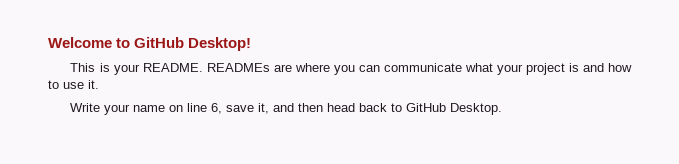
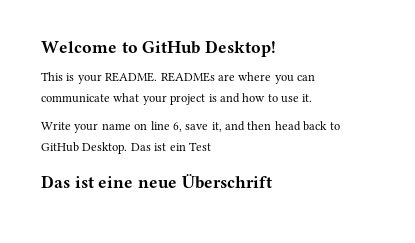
(503, 109) none -> [130,142,211,151] [41,174,272,189] Das ist ein Test // Das ist eine neue Überschrift

